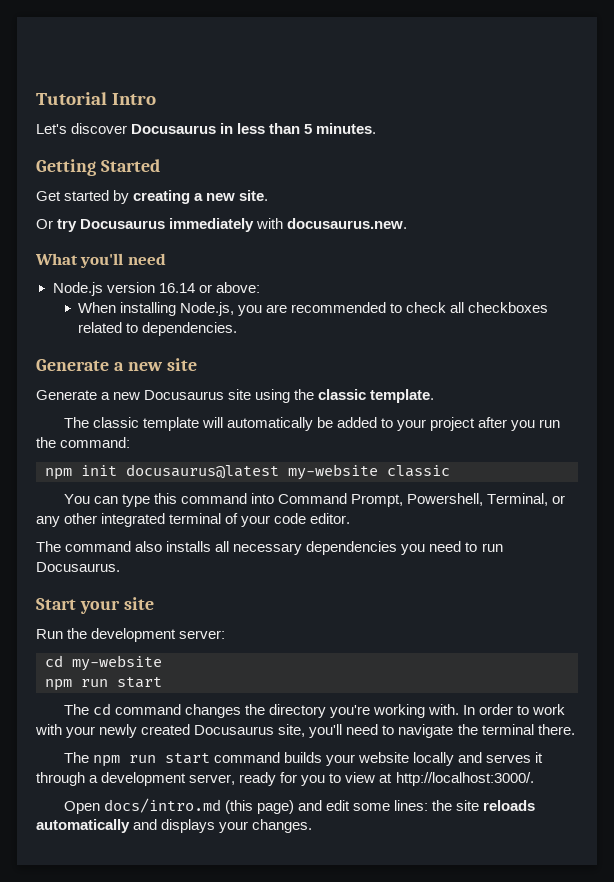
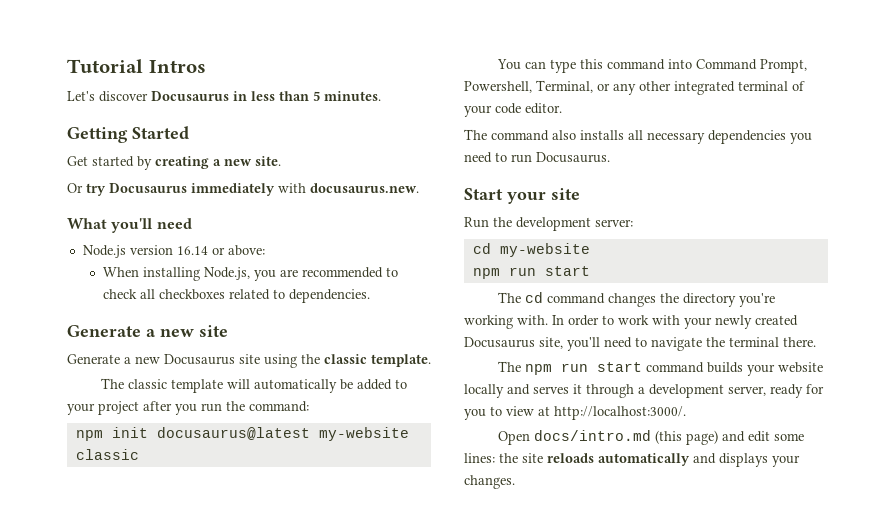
[112,93,157,105] Intro -> [148,60,206,73] Intros

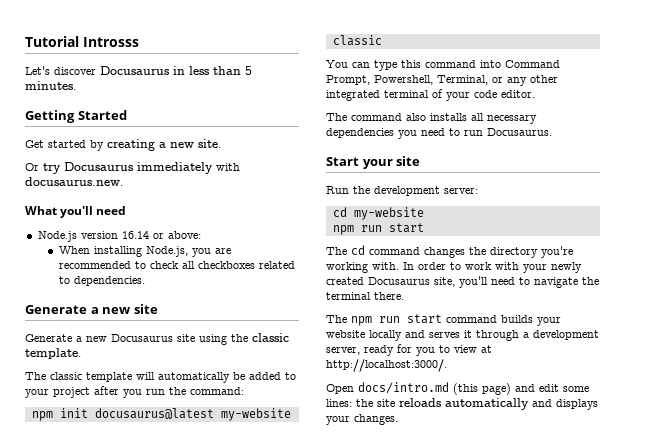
[148,60,206,73] Intros -> [83,37,139,47] Introsss

